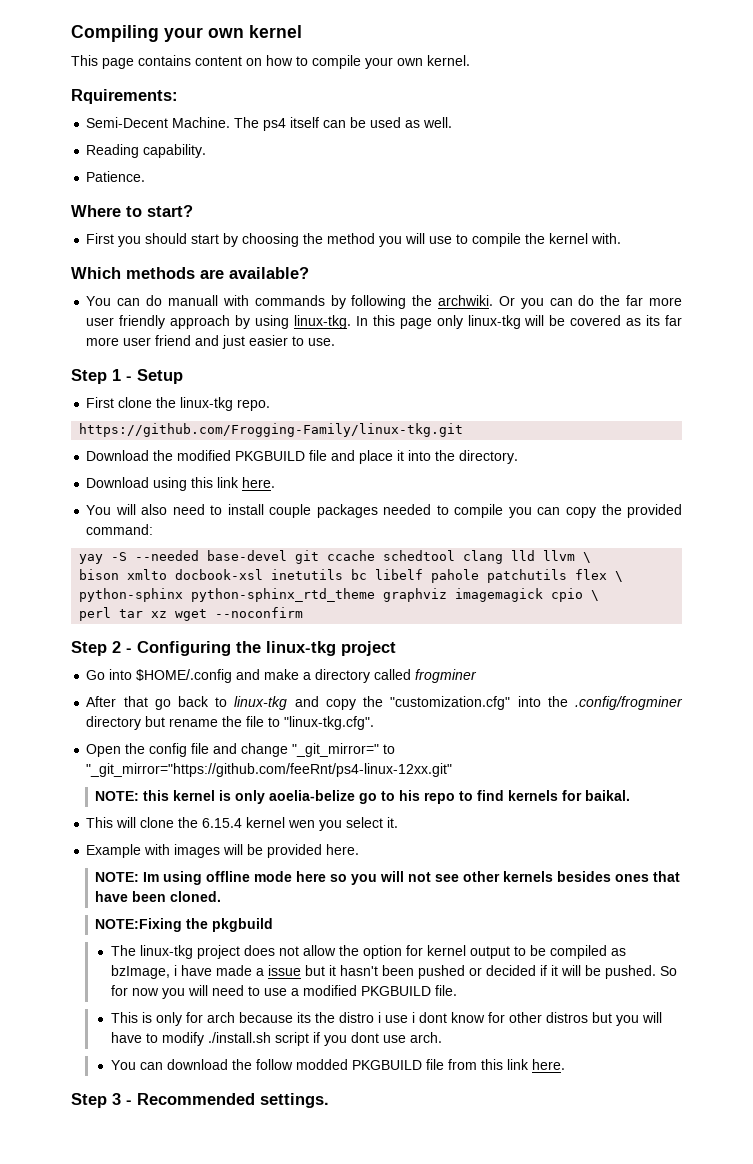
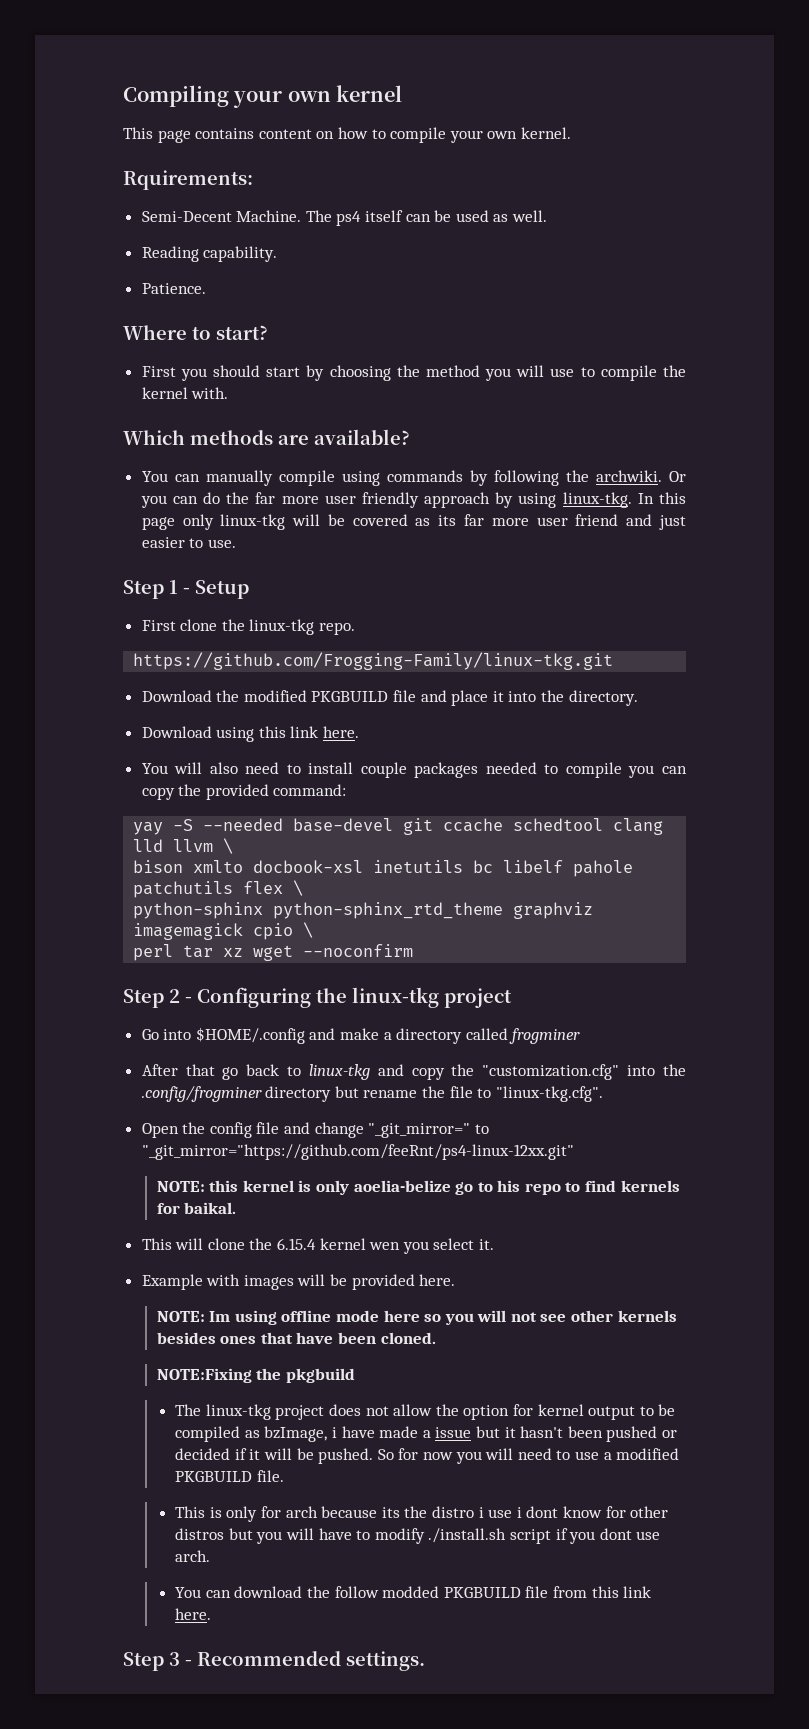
[146,295,249,306] do manuall with -> [205,470,380,486] manually compile using

